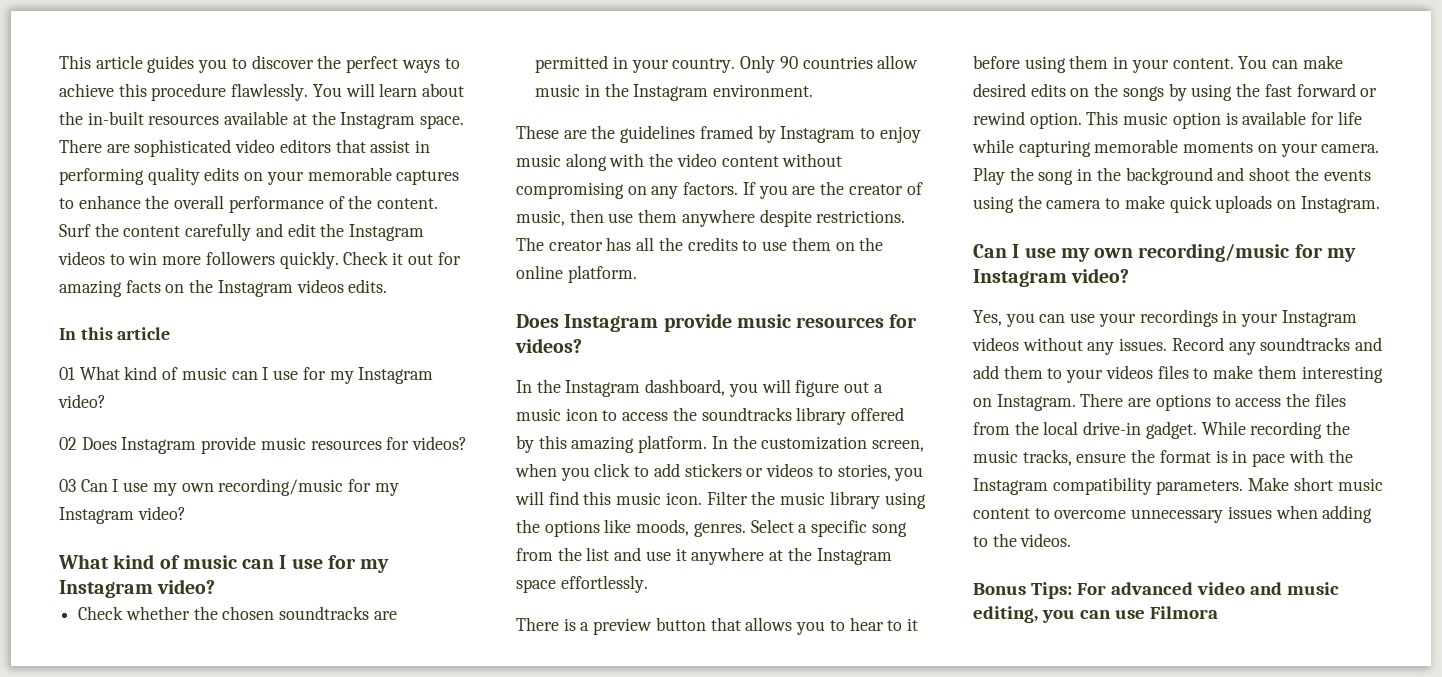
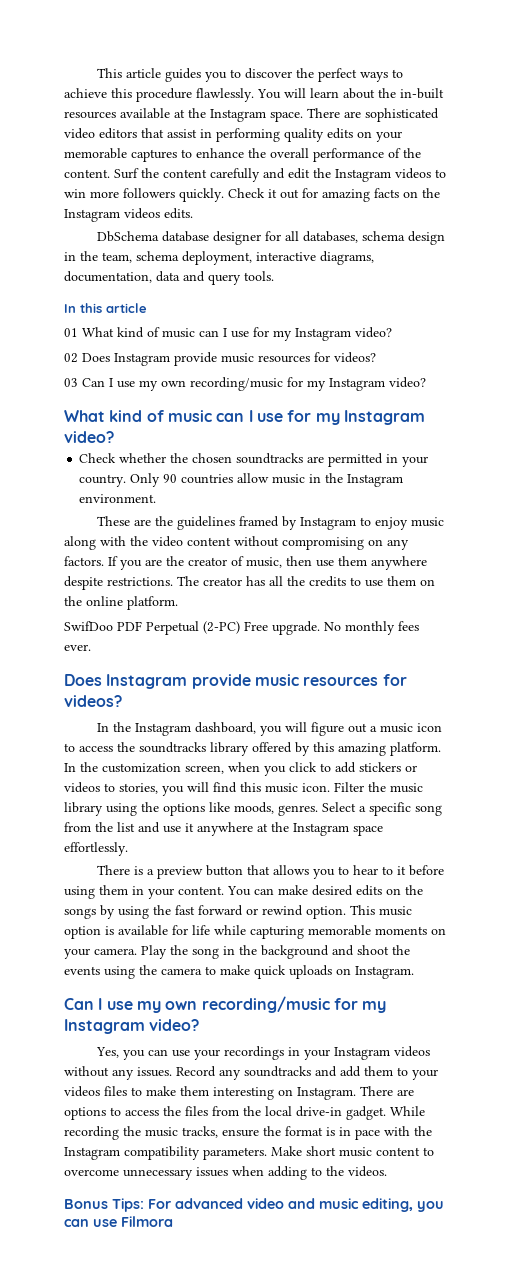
(388, 286) none -> [97,231,446,245] [64,251,374,265] [64,271,274,285] // DbSchema database designer for all databases, schema design in the team, schema deployment, interactive diagrams, documentation, data and query tools.
(637, 274) none -> [64,621,419,635] [64,644,91,651] // SwifDoo PDF Perpetual (2-PC) Free upgrade. No monthly fees ever.

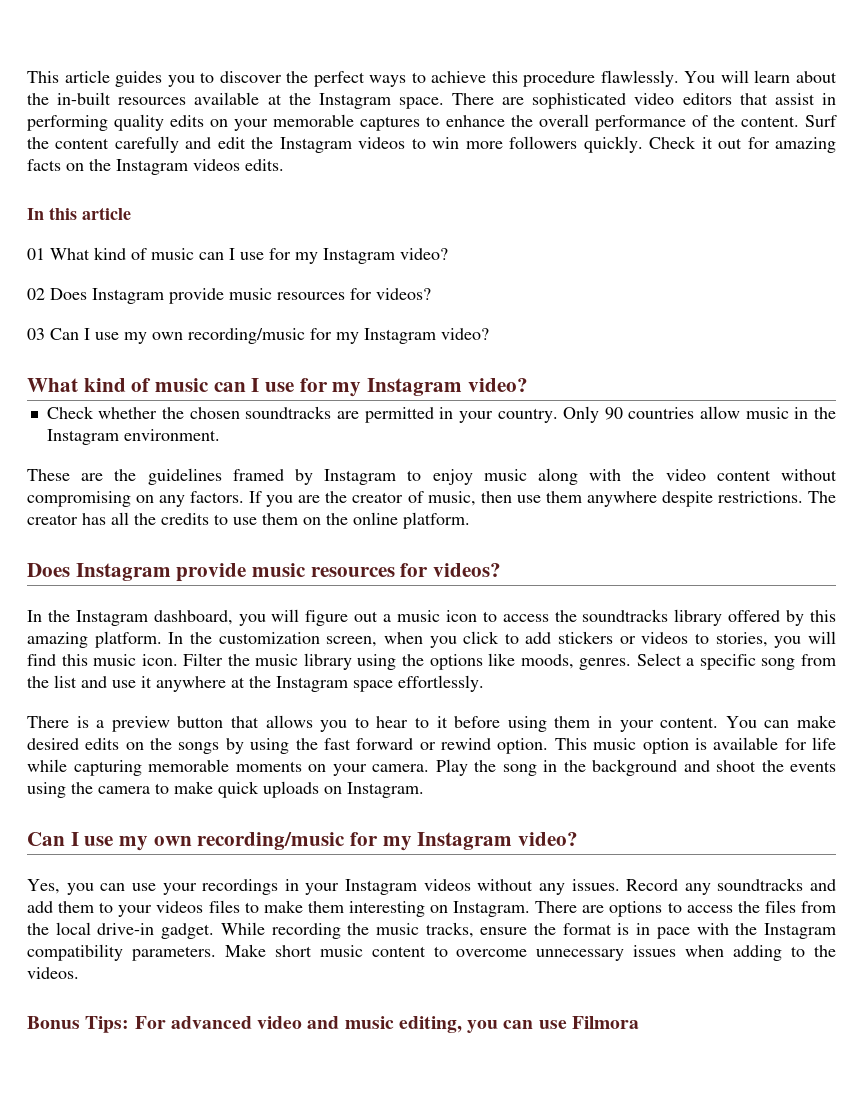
[97,231,446,245] [64,251,374,265] [64,271,274,285] // DbSchema database designer for all databases, schema design in the team, schema deployment, interactive diagrams, documentation, data and query tools. -> (284, 165) none
[64,621,419,635] [64,644,91,651] // SwifDoo PDF Perpetual (2-PC) Free upgrade. No monthly fees ever. -> (470, 520) none

